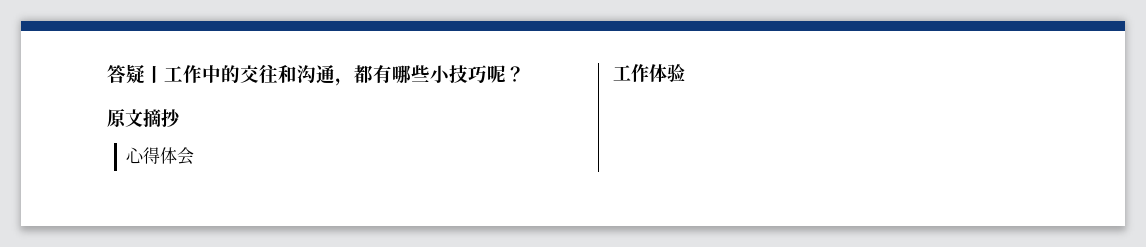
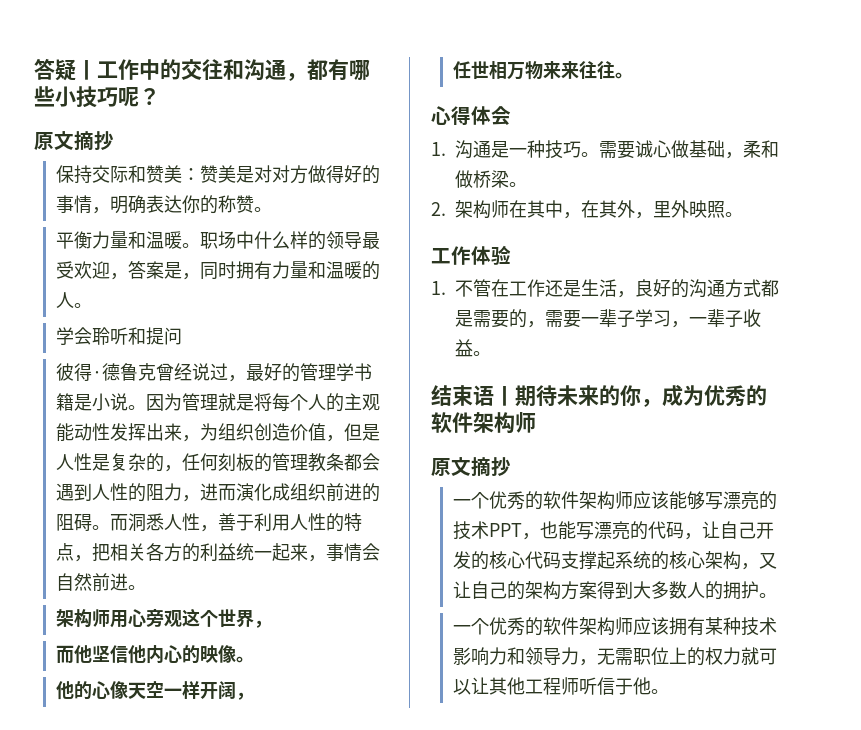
[126,147,195,165] [613,64,685,82] 心得体会 // 工作体验 -> [55,165,380,184] [55,195,272,214] [55,231,380,250] [55,261,380,280] [55,292,92,308] [55,327,182,345] [55,363,372,382] [55,393,380,412] [55,423,380,442] [55,453,380,472] [55,483,380,502] [55,513,362,532] [55,543,380,562] [55,573,146,591] [55,608,272,628] [55,645,254,664] [55,681,254,700] [452,61,633,80] [431,106,511,125] [431,140,779,159] [455,170,527,188] [431,200,743,219] [431,245,511,265] [431,279,779,298] [455,309,761,328] [455,339,491,357] [431,384,767,407] [431,412,536,434] [431,457,511,476] [452,491,777,510] [452,521,774,540] [452,551,777,570] [452,581,777,600] [452,617,777,636] [452,647,777,666] [452,677,669,695] 保持交际和赞美：赞美是对对方做得好的事情，明确表达你的称赞。 // 平衡力量和温暖。职场中什么样的领导最受欢迎，答案是，同时拥有力量和温暖的人。 // 学会聆听和提问 // 彼得·德鲁克曾经说过，最好的管理学书籍是小说。因为管理就是将每个人的主观能动性发挥出来，为组织创造价值，但是人性是复杂的，任何刻板的管理教条都会遇到人性的阻力，进而演化成组织前进的阻碍。而洞悉人性，善于利用人性的特点，把相关各方的利益统一起来，事情会自然前进。 // 架构师用心旁观这个世界， // 而他坚信他内心的映像。 // 他的心像天空一样开阔， // 任世相万物来来往往。 // 心得体会 // 1.沟通是一种技巧。需要诚心做基础，柔和做桥梁。 // 2.架构师在其中，在其外，里外映照。 // 工作体验 // 1.不管在工作还是生活，良好的沟通方式都是需要的，需要一辈子学习，一辈子收益。 // 结束语丨期待未来的你，成为优秀的软件架构师 // 原文摘抄 // 一个优秀的软件架构师应该能够写漂亮的技术PPT，也能写漂亮的代码，让自己开发的核心代码支撑起系统的核心架构，又让自己的架构方案得到大多数人的拥护。 // 一个优秀的软件架构师应该拥有某种技术影响力和领导力，无需职位上的权力就可以让其他工程师听信于他。

